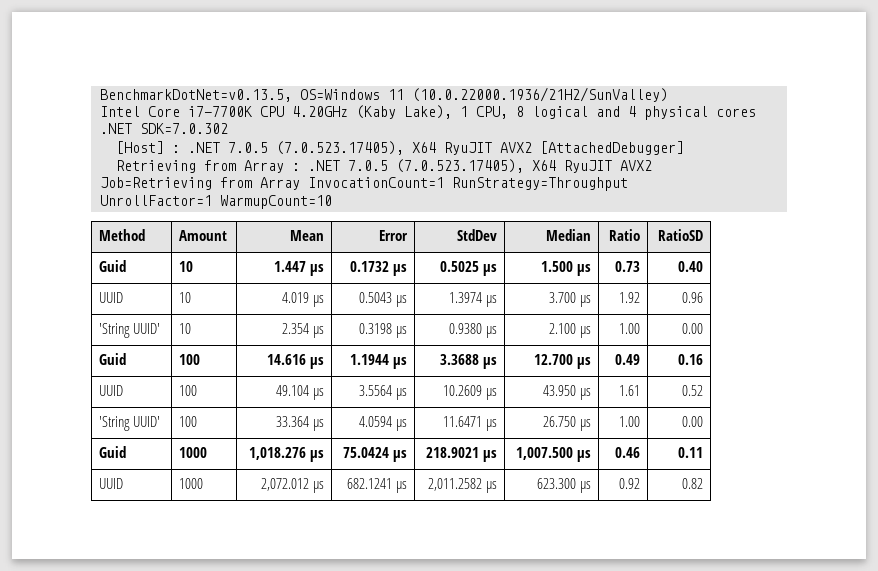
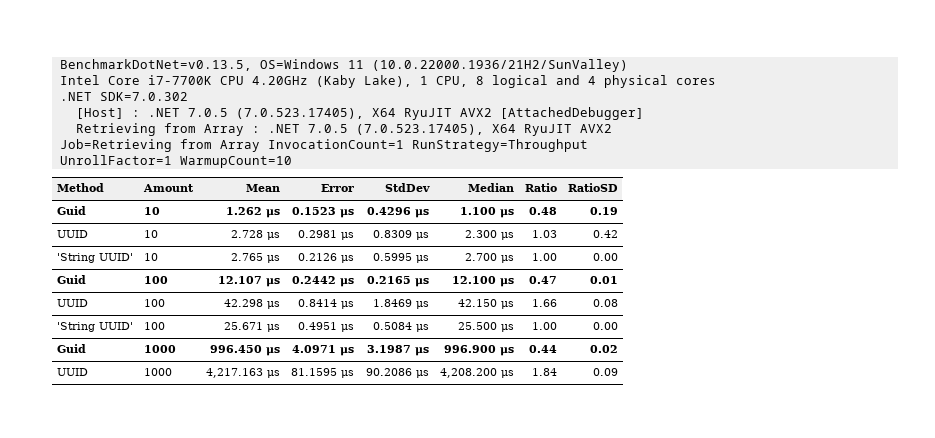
[273,261,324,276] [349,261,407,276] [439,261,497,276] [540,261,591,276] [614,261,640,272] [677,261,703,272] 1.447 μs | 0.1732 μs | 0.5025 μs | 1.500 μs | 0.73 | 0.40 -> [225,207,280,218] [291,207,354,218] [366,207,429,218] [459,207,514,218] [528,207,557,215] [589,207,618,215] 1.262 μs | 0.1523 μs | 0.4296 μs | 1.100 μs | 0.48 | 0.19
[281,292,324,307] [358,292,407,307] [448,292,497,307] [548,292,591,307] [618,292,640,303] [681,292,703,303] 4.019 μs | 0.5043 μs | 1.3974 μs | 3.700 μs | 1.92 | 0.96 -> [230,230,280,240] [297,230,354,240] [372,230,429,240] [464,230,514,240] [531,230,557,238] [592,230,618,238] 2.728 μs | 0.2981 μs | 0.8309 μs | 2.300 μs | 1.03 | 0.42
[281,323,324,338] [358,323,407,338] [448,323,497,338] [548,323,576,334] 2.354 μs | 0.3198 μs | 0.9380 μs | 2.100 -> [230,253,280,263] [297,253,354,263] [372,253,429,263] [464,253,497,261] 2.765 μs | 0.2126 μs | 0.5995 μs | 2.700
[266,354,324,369] [349,354,407,369] [439,354,497,369] [533,354,591,369] [614,354,640,365] [677,354,703,365] 14.616 μs | 1.1944 μs | 3.3688 μs | 12.700 μs | 0.49 | 0.16 -> [217,276,280,287] [291,276,354,287] [366,276,429,287] [451,276,514,287] [528,276,557,284] [589,276,618,284] 12.107 μs | 0.2442 μs | 0.2165 μs | 12.100 μs | 0.47 | 0.01
[275,385,324,400] [358,385,407,400] [442,385,497,400] [542,385,591,400] [618,385,640,396] [681,385,703,396] 49.104 μs | 3.5564 μs | 10.2609 μs | 43.950 μs | 1.61 | 0.52 -> [223,299,280,309] [297,299,354,309] [372,299,429,309] [457,299,514,309] [531,299,557,307] [592,299,618,307] 42.298 μs | 0.8414 μs | 1.8469 μs | 42.150 μs | 1.66 | 0.08
[275,416,324,431] [358,416,407,431] [442,416,497,431] [542,416,576,427] 33.364 μs | 4.0594 μs | 11.6471 μs | 26.750 -> [223,322,280,332] [297,322,354,332] [372,322,429,332] [457,322,497,330] 25.671 μs | 0.4951 μs | 0.5084 μs | 25.500
[248,447,324,462] [342,447,407,462] [425,447,497,462] [515,447,591,462] [614,447,640,458] [677,447,703,458] 1,018.276 μs | 75.0424 μs | 218.9021 μs | 1,007.500 μs | 0.46 | 0.11 -> [209,345,280,356] [291,345,354,356] [366,345,429,356] [443,345,514,356] [528,345,557,353] [589,345,618,353] 996.450 μs | 4.0971 μs | 3.1987 μs | 996.900 μs | 0.44 | 0.02
[260,478,324,493] [346,478,407,493] [427,478,497,493] [536,478,591,493] [618,478,640,489] [681,478,703,489] 2,072.012 μs | 682.1241 μs | 2,011.2582 μs | 623.300 μs | 0.92 | 0.82 -> [205,368,280,378] [290,368,354,378] [365,368,429,378] [439,368,514,378] [531,368,557,376] [592,368,618,376] 4,217.163 μs | 81.1595 μs | 90.2086 μs | 4,208.200 μs | 1.84 | 0.09

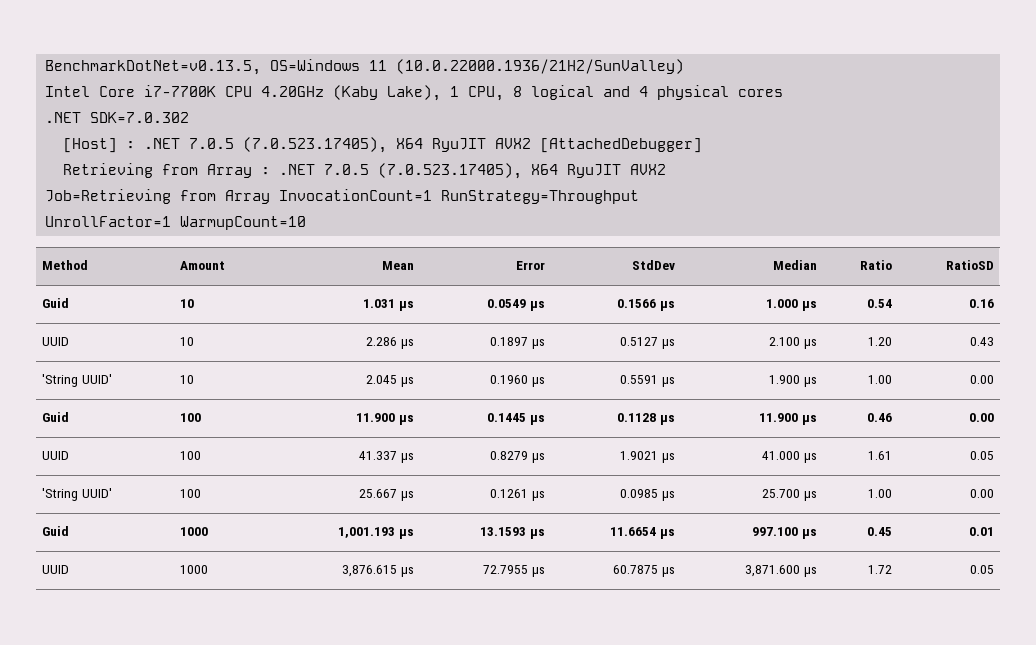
[225,207,280,218] [291,207,354,218] [366,207,429,218] [459,207,514,218] [528,207,557,215] [589,207,618,215] 1.262 μs | 0.1523 μs | 0.4296 μs | 1.100 μs | 0.48 | 0.19 -> [363,299,414,311] [487,299,545,311] [617,299,675,311] [766,299,817,311] [866,299,892,308] [968,299,994,308] 1.031 μs | 0.0549 μs | 0.1566 μs | 1.000 μs | 0.54 | 0.16
[230,230,280,240] [297,230,354,240] [372,230,429,240] [464,230,514,240] [531,230,557,238] [592,230,618,238] 2.728 μs | 0.2981 μs | 0.8309 μs | 2.300 μs | 1.03 | 0.42 -> [366,337,414,349] [490,337,545,349] [620,337,675,349] [769,337,817,349] [867,337,892,346] [969,337,994,346] 2.286 μs | 0.1897 μs | 0.5127 μs | 2.100 μs | 1.20 | 0.43
[230,253,280,263] [297,253,354,263] [372,253,429,263] [464,253,497,261] 2.765 μs | 0.2126 μs | 0.5995 μs | 2.700 -> [366,375,414,387] [490,375,545,387] [620,375,675,387] [769,375,801,384] 2.045 μs | 0.1960 μs | 0.5591 μs | 1.900
[217,276,280,287] [291,276,354,287] [366,276,429,287] [451,276,514,287] [528,276,557,284] [589,276,618,284] 12.107 μs | 0.2442 μs | 0.2165 μs | 12.100 μs | 0.47 | 0.01 -> [356,413,414,425] [487,413,545,425] [617,413,675,425] [759,413,817,425] [866,413,892,422] [968,413,994,422] 11.900 μs | 0.1445 μs | 0.1128 μs | 11.900 μs | 0.46 | 0.00
[223,299,280,309] [297,299,354,309] [372,299,429,309] [457,299,514,309] [531,299,557,307] [592,299,618,307] 42.298 μs | 0.8414 μs | 1.8469 μs | 42.150 μs | 1.66 | 0.08 -> [359,451,414,463] [490,451,545,463] [620,451,675,463] [762,451,817,463] [867,451,892,460] [969,451,994,460] 41.337 μs | 0.8279 μs | 1.9021 μs | 41.000 μs | 1.61 | 0.05
[223,322,280,332] [297,322,354,332] [372,322,429,332] [457,322,497,330] 25.671 μs | 0.4951 μs | 0.5084 μs | 25.500 -> [359,489,414,501] [490,489,545,501] [620,489,675,501] [762,489,801,498] 25.667 μs | 0.1261 μs | 0.0985 μs | 25.700
[209,345,280,356] [291,345,354,356] [366,345,429,356] [443,345,514,356] [528,345,557,353] [589,345,618,353] 996.450 μs | 4.0971 μs | 3.1987 μs | 996.900 μs | 0.44 | 0.02 -> [338,527,414,539] [480,527,545,539] [610,527,675,539] [752,527,817,539] [866,527,892,536] [968,527,994,536] 1,001.193 μs | 13.1593 μs | 11.6654 μs | 997.100 μs | 0.45 | 0.01
[205,368,280,378] [290,368,354,378] [365,368,429,378] [439,368,514,378] [531,368,557,376] [592,368,618,376] 4,217.163 μs | 81.1595 μs | 90.2086 μs | 4,208.200 μs | 1.84 | 0.09 -> [342,565,414,577] [483,565,545,577] [613,565,675,577] [745,565,817,577] [867,565,892,574] [969,565,994,574] 3,876.615 μs | 72.7955 μs | 60.7875 μs | 3,871.600 μs | 1.72 | 0.05

